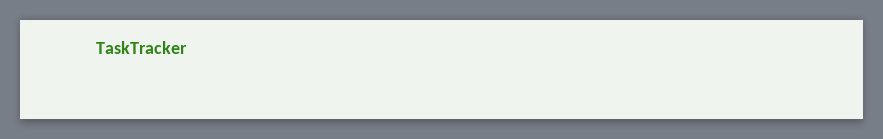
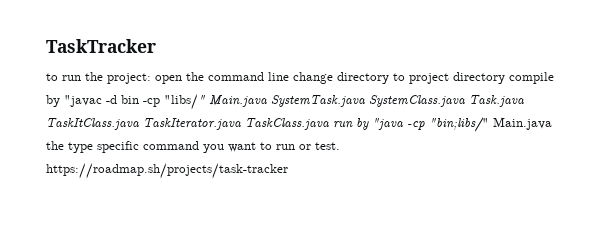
(187, 47) none -> [46,72,554,84] [46,94,524,110] [46,117,552,132] [46,141,340,153] [46,163,288,179] // to run the project: open the command line change directory to project directory compile by "javac -d bin -cp "libs/" Main.java SystemTask.java SystemClass.java Task.java TaskItClass.java TaskIterator.java TaskClass.java run by "java -cp "bin;libs/" Main.java the type specific command you want to run or test. https://roadmap.sh/projects/task-tracker

